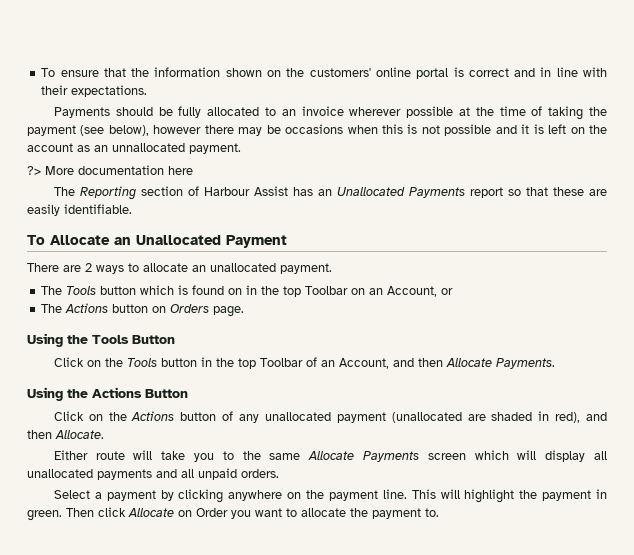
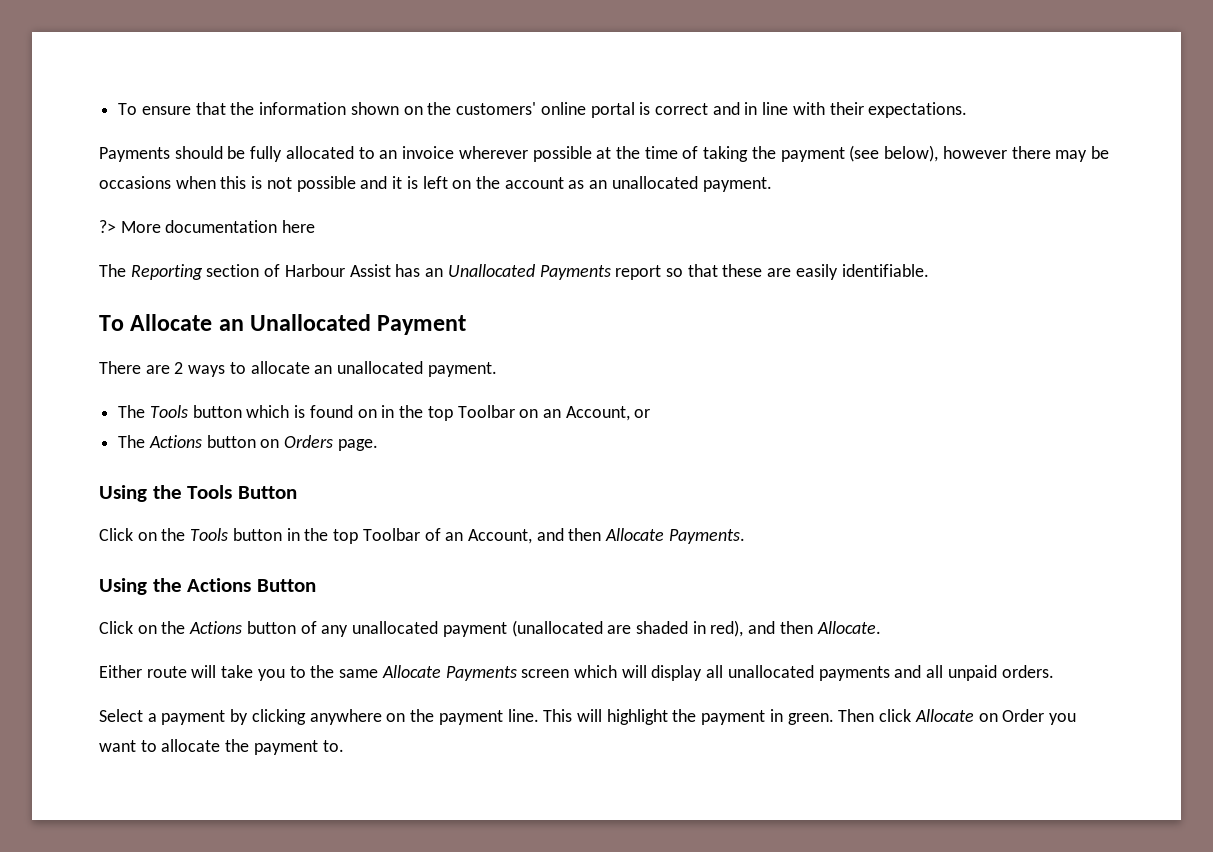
[112,143,185,152] unnallocated -> [611,176,698,189] unallocated

